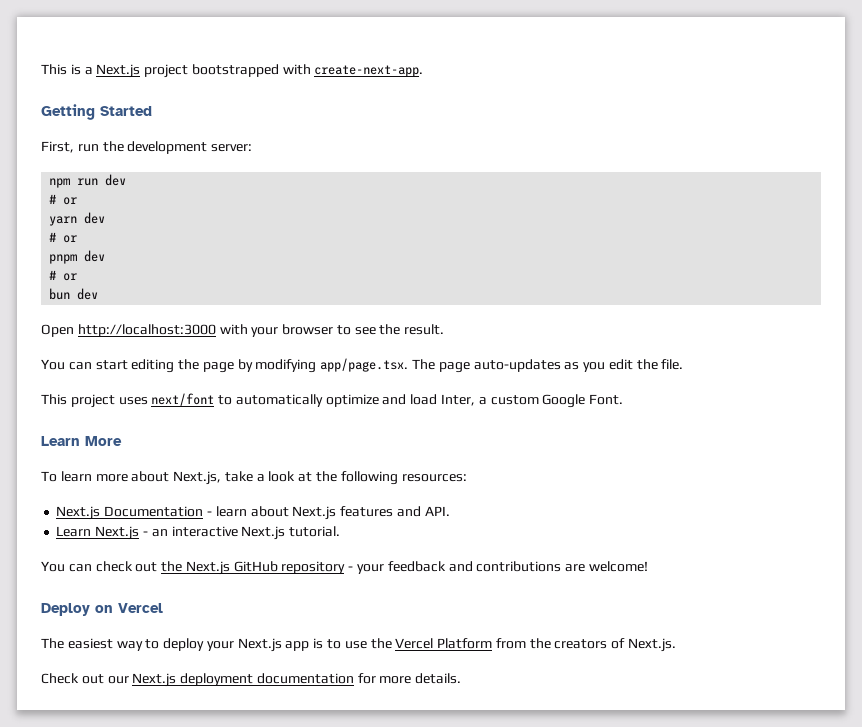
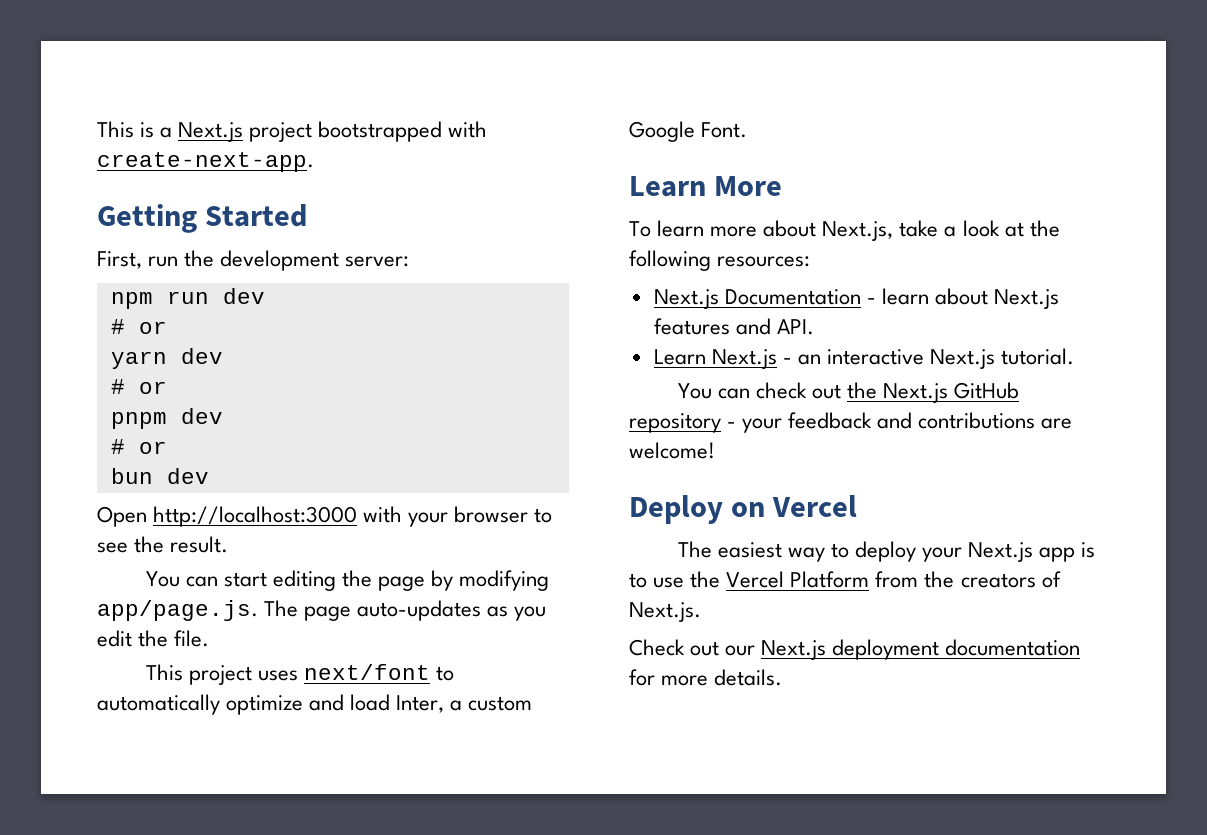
[320,358,409,372] app/page.tsx. -> [97,600,258,621] app/page.js.

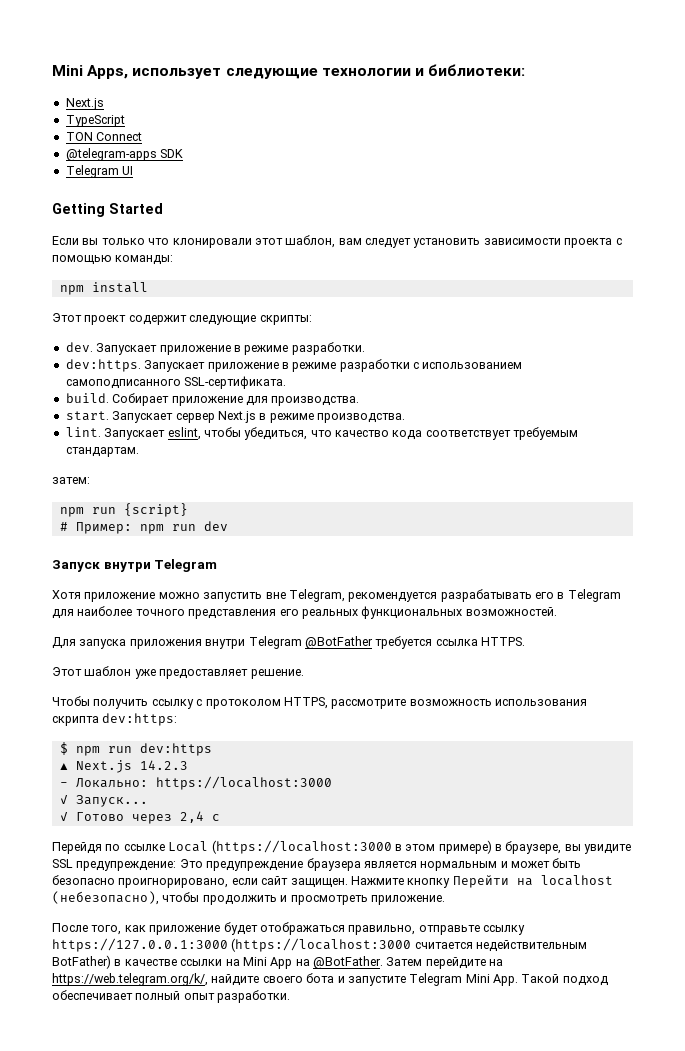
[97,121,488,142] [97,152,314,172] [97,204,308,233] [97,250,410,271] [110,288,265,309] [110,319,167,334] [110,348,223,369] [110,379,167,394] [110,408,223,429] [110,439,167,454] [110,468,209,484] [97,506,553,527] [97,536,229,553] [145,570,550,591] [97,600,547,621] [97,630,210,647] [145,664,455,685] [97,694,533,715] [629,121,748,142] [629,176,783,197] [629,220,1060,241] [629,250,811,271] [653,288,1060,309] [653,318,814,335] [653,348,1075,369] [677,382,1020,403] [629,412,1073,433] [629,442,715,459] [629,495,858,524] [677,541,1096,562] [629,571,1061,588] [629,602,701,622] [629,639,1081,660] [629,669,783,686] This is a Next.js project bootstrapped with create-next-app. // Getting Started // First, run the development server: // npm run dev // # or // yarn dev // # or // pnpm dev // # or // bun dev // Open http://localhost:3000 with your browser to see the result. // You can start editing the page by modifying app/page.js. The page auto-updates as you edit the file. // This project uses next/font to automatically optimize and load Inter, a custom Google Font. // Learn More // To learn more about Next.js, take a look at the following resources: // Next.js Documentation - learn about Next.js features and API. // Learn Next.js - an interactive Next.js tutorial. // You can check out the Next.js GitHub repository - your feedback and contributions are welcome! // Deploy on Vercel // The easiest way to deploy your Next.js app is to use the Vercel Platform from the creators of Next.js. // Check out our Next.js deployment documentation for more details. -> [52,64,526,79] [65,98,104,110] [65,115,125,127] [65,132,143,141] [65,148,184,161] [65,165,134,178] [52,203,163,217] [52,235,622,248] [52,255,174,265] [59,282,148,295] [52,313,312,325] [65,342,365,355] [65,359,523,372] [65,376,287,389] [65,393,360,406] [65,411,405,423] [65,427,579,440] [65,447,139,457] [52,477,90,484] [59,503,188,517] [59,521,228,534] [52,559,218,572] [52,589,621,602] [52,606,557,619] [52,636,525,649] [52,666,304,679] [52,696,587,709] [52,713,178,726] [59,742,212,756] [59,760,188,773] [59,776,332,790] [59,795,148,807] [59,811,220,824] [52,840,632,854] [52,858,582,871] [52,875,613,888] [52,891,445,905] [52,922,525,935] [52,938,588,952] [52,955,504,969] [52,973,608,986] [52,990,291,1003] Mini Apps, использует следующие технологии и библиотеки: // Next.js // TypeScript // TON Connect // @telegram-apps SDK // Telegram UI // Getting Started // Если вы только что клонировали этот шаблон, вам следует установить зависимости проекта с помощью команды: // npm install // Этот проект содержит следующие скрипты: // dev. Запускает приложение в режиме разработки. // dev:https. Запускает приложение в режиме разработки с использованием самоподписанного SSL-сертификата. // build. Собирает приложение для производства. // start. Запускает сервер Next.js в режиме производства. // lint. Запускает eslint, чтобы убедиться, что качество кода соответствует требуемым стандартам. // затем: // npm run {script} // # Пример: npm run dev // Запуск внутри Telegram // Хотя приложение можно запустить вне Telegram, рекомендуется разрабатывать его в Telegram для наиболее точного представления его реальных функциональных возможностей. // Для запуска приложения внутри Telegram @BotFather требуется ссылка HTTPS. // Этот шаблон уже предоставляет решение. // Чтобы получить ссылку с протоколом HTTPS, рассмотрите возможность использования скрипта dev:https: // $ npm run dev:https // ▲ Next.js 14.2.3 // - Локально: https://localhost:3000 // ✓ Запуск... // ✓ Готово через 2,4 с // Перейдя по ссылке Local (https://localhost:3000 в этом примере) в браузере, вы увидите SSL предупреждение: Это предупреждение браузера является нормальным и может быть безопасно проигнорировано, если сайт защищен. Нажмите кнопку Перейти на localhost (небезопасно), чтобы продолжить и просмотреть приложение. // После того, как приложение будет отображаться правильно, отправьте ссылку https://127.0.0.1:3000 (https://localhost:3000 считается недействительным BotFather) в качестве ссылки на Mini App на @BotFather. Затем перейдите на https://web.telegram.org/k/, найдите своего бота и запустите Telegram Mini App. Такой подход обеспечивает полный опыт разработки.

